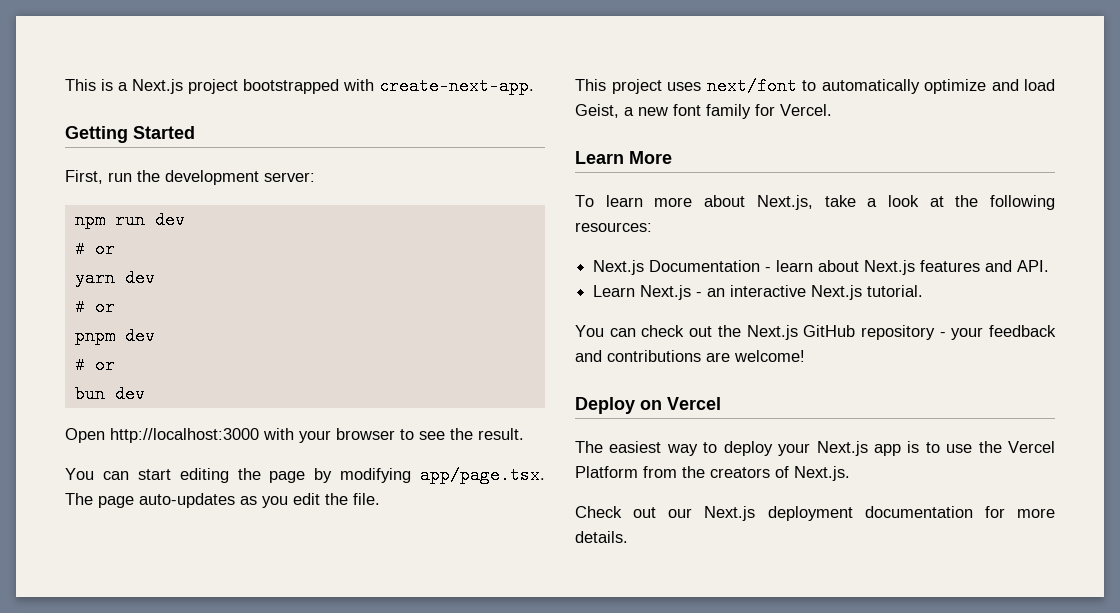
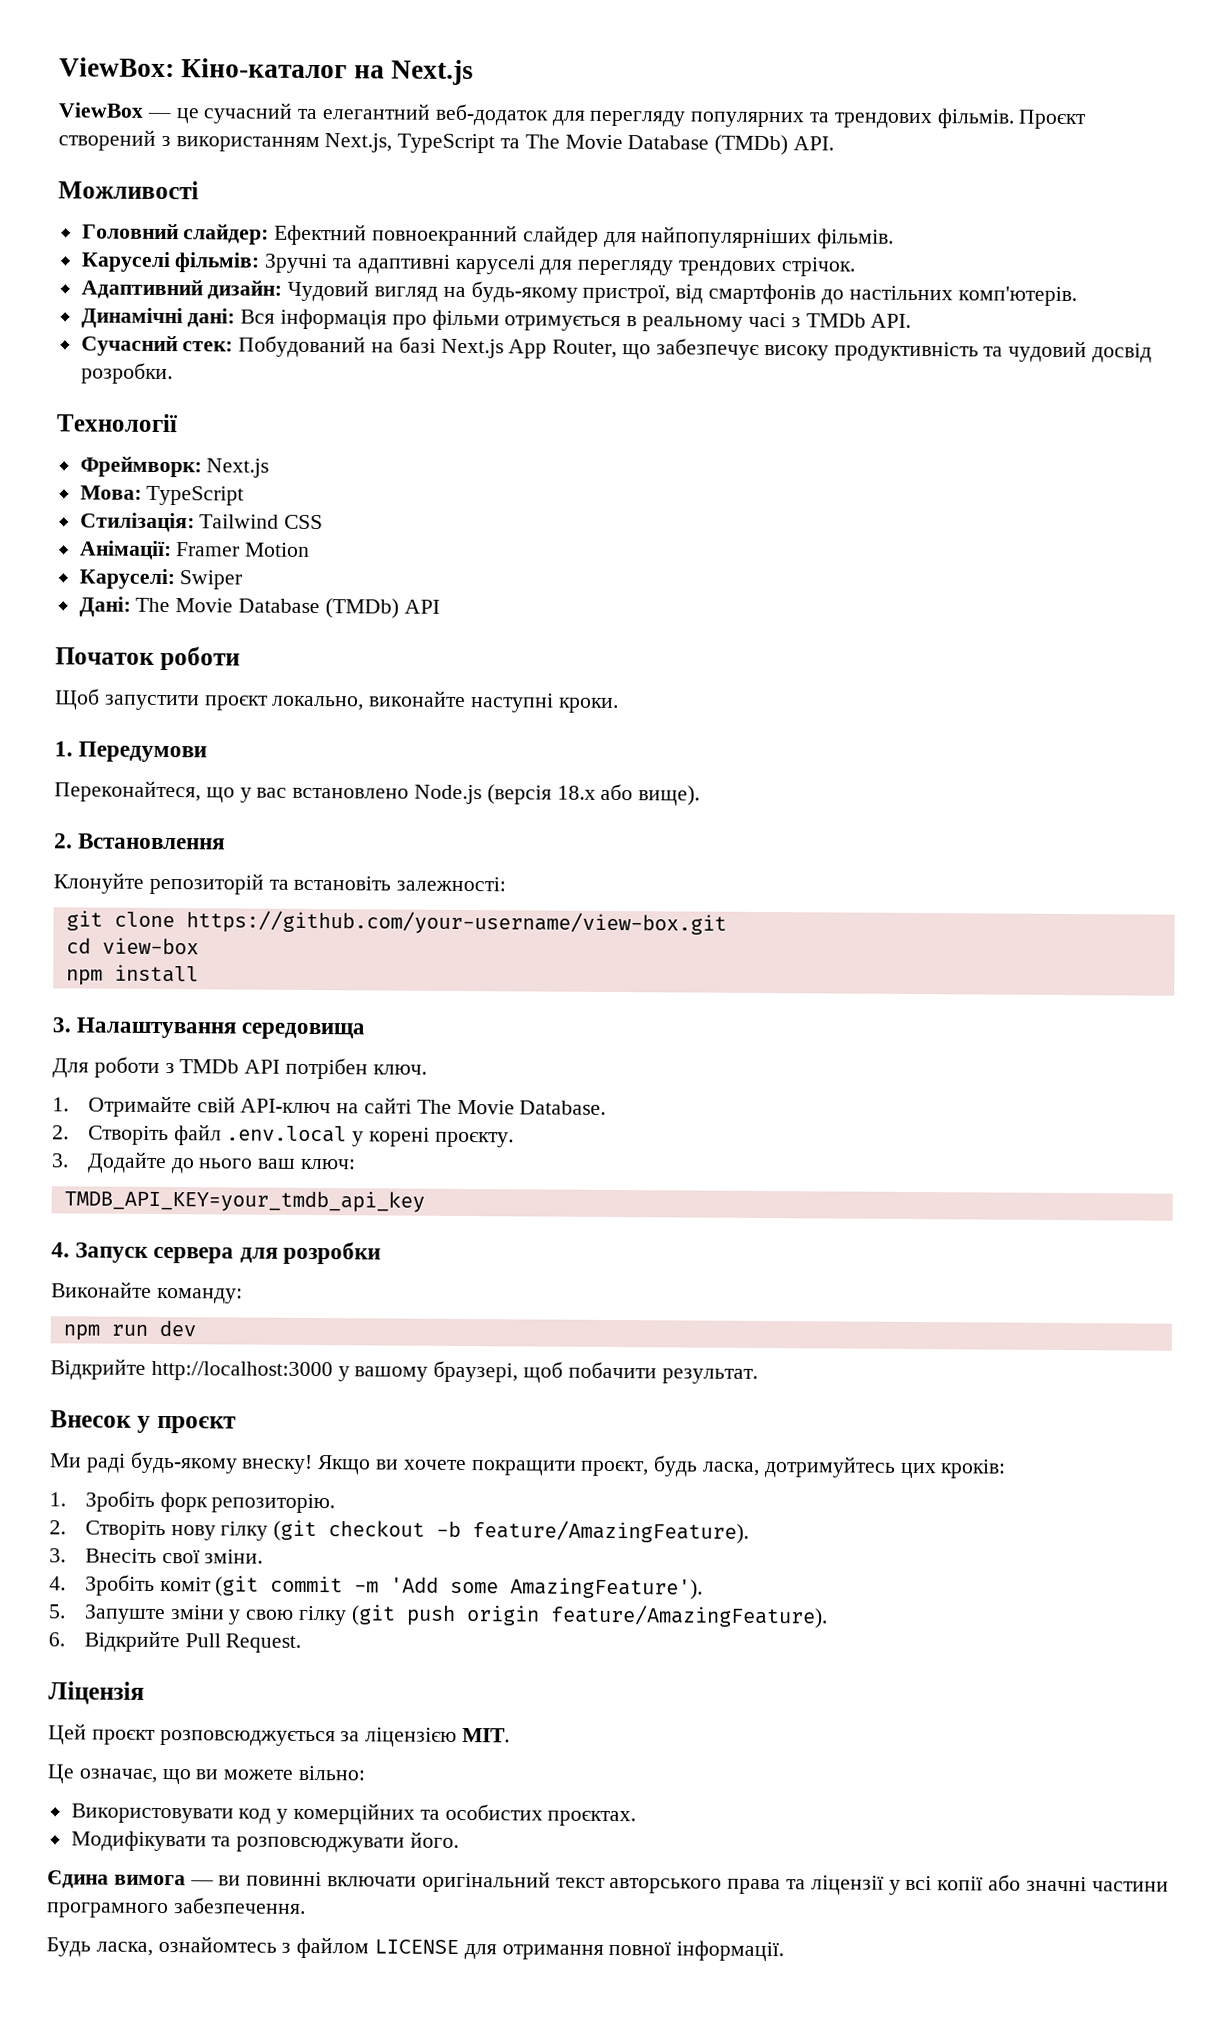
[65,77,534,95] [65,126,195,143] [65,170,315,185] [74,211,185,229] [74,240,115,258] [74,269,155,287] [74,298,115,316] [74,327,155,345] [74,356,115,374] [74,385,145,403] [65,428,524,443] [65,466,545,484] [65,493,380,508] [575,77,1055,95] [575,104,832,119] [575,151,672,164] [575,195,1055,210] [575,222,652,232] [593,260,1050,275] [593,285,924,300] [575,325,1056,340] [575,350,805,362] [575,397,721,414] [575,441,1055,456] [575,466,850,481] [575,506,1055,521] [575,531,628,543] This is a Next.js project bootstrapped with create-next-app. // Getting Started // First, run the development server: // npm run dev // # or // yarn dev // # or // pnpm dev // # or // bun dev // Open http://localhost:3000 with your browser to see the result. // You can start editing the page by modifying app/page.tsx. The page auto-updates as you edit the file. // This project uses next/font to automatically optimize and load Geist, a new font family for Vercel. // Learn More // To learn more about Next.js, take a look at the following resources: // Next.js Documentation - learn about Next.js features and API. // Learn Next.js - an interactive Next.js tutorial. // You can check out the Next.js GitHub repository - your feedback and contributions are welcome! // Deploy on Vercel // The easiest way to deploy your Next.js app is to use the Vercel Platform from the creators of Next.js. // Check out our Next.js deployment documentation for more details. -> [59,57,474,86] [58,102,1088,130] [58,129,835,156] [58,180,199,200] [81,223,895,249] [80,251,856,277] [80,279,1077,307] [80,307,912,332] [80,335,1152,363] [80,362,173,385] [56,413,178,433] [79,456,270,478] [79,485,245,506] [79,512,324,533] [78,540,311,561] [78,568,243,590] [78,596,440,619] [55,645,240,671] [55,688,619,714] [54,741,208,763] [54,780,701,806] [54,833,226,850] [53,872,507,895] [65,910,727,936] [65,937,199,955] [65,964,199,986] [52,1017,366,1040] [52,1056,427,1080] [52,1095,607,1118] [52,1124,514,1148] [51,1151,357,1174] [63,1189,425,1213] [51,1241,381,1265] [51,1281,243,1304] [62,1319,196,1341] [50,1358,758,1384] [50,1410,236,1434] [49,1451,1007,1479] [49,1490,336,1514] [49,1519,750,1544] [49,1548,264,1564] [49,1574,704,1600] [48,1604,828,1629] [48,1630,302,1653] [48,1681,145,1705] [48,1723,511,1747] [47,1764,367,1785] [70,1802,637,1827] [70,1830,460,1853] [47,1870,1169,1895] [46,1897,306,1919] [46,1935,785,1962] ViewBox: Кіно-каталог на Next.js // ViewBox — це сучасний та елегантний веб-додаток для перегляду популярних та трендових фільмів. Проєкт створений з використанням Next.js, TypeScript та The Movie Database (TMDb) API. // Можливості // Головний слайдер: Ефектний повноекранний слайдер для найпопулярніших фільмів. // Каруселі фільмів: Зручні та адаптивні каруселі для перегляду трендових стрічок. // Адаптивний дизайн: Чудовий вигляд на будь-якому пристрої, від смартфонів до настільних комп'ютерів. // Динамічні дані: Вся інформація про фільми отримується в реальному часі з TMDb API. // Сучасний стек: Побудований на базі Next.js App Router, що забезпечує високу продуктивність та чудовий досвід розробки. // Технології // Фреймворк: Next.js // Мова: TypeScript // Стилізація: Tailwind CSS // Анімації: Framer Motion // Каруселі: Swiper // Дані: The Movie Database (TMDb) API // Початок роботи // Щоб запустити проєкт локально, виконайте наступні кроки. // 1. Передумови // Переконайтеся, що у вас встановлено Node.js (версія 18.x або вище). // 2. Встановлення // Клонуйте репозиторій та встановіть залежності: // git clone https://github.com/your-username/view-box.git // cd view-box // npm install // 3. Налаштування середовища // Для роботи з TMDb API потрібен ключ. // 1. Отримайте свій API-ключ на сайті The Movie Database. // 2. Створіть файл .env.local у корені проєкту. // 3. Додайте до нього ваш ключ: // TMDB_API_KEY=your_tmdb_api_key // 4. Запуск сервера для розробки // Виконайте команду: // npm run dev // Відкрийте http://localhost:3000 у вашому браузері, щоб побачити результат. // Внесок у проєкт // Ми раді будь-якому внеску! Якщо ви хочете покращити проєкт, будь ласка, дотримуйтесь цих кроків: // 1. Зробіть форк репозиторію. // 2. Створіть нову гілку (git checkout -b feature/AmazingFeature). // 3. Внесіть свої зміни. // 4. Зробіть коміт (git commit -m 'Add some AmazingFeature'). // 5. Запуште зміни у свою гілку (git push origin feature/AmazingFeature). // 6. Відкрийте Pull Request. // Ліцензія // Цей проєкт розповсюджується за ліцензією MIT. // Це означає, що ви можете вільно: // Використовувати код у комерційних та особистих проєктах. // Модифікувати та розповсюджувати його. // Єдина вимога — ви повинні включати оригінальний текст авторського права та ліцензії у всі копії або значні частини програмного забезпечення. // Будь ласка, ознайомтесь з файлом LICENSE для отримання повної інформації.

